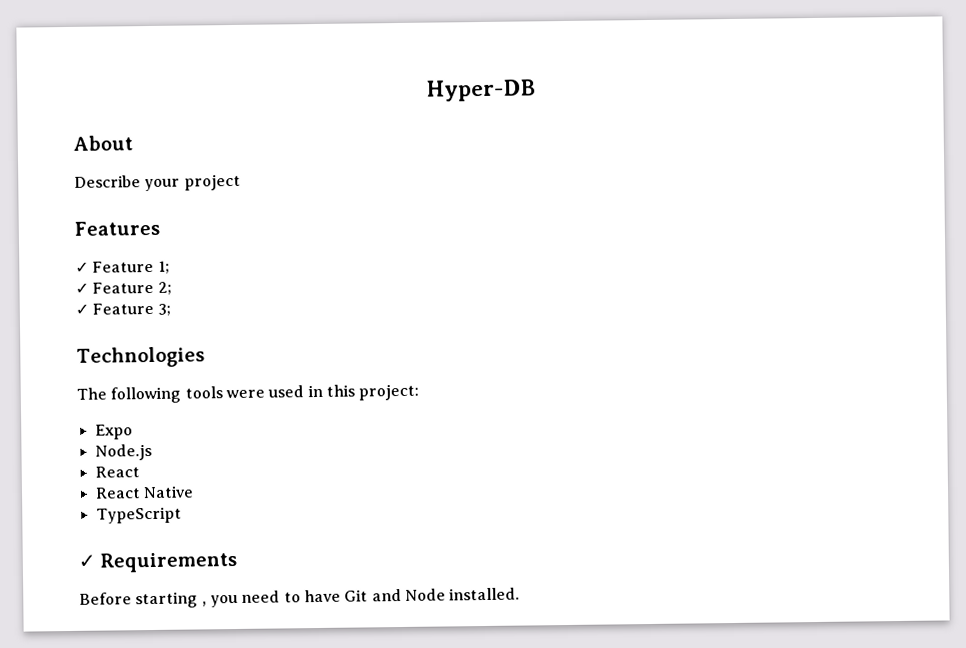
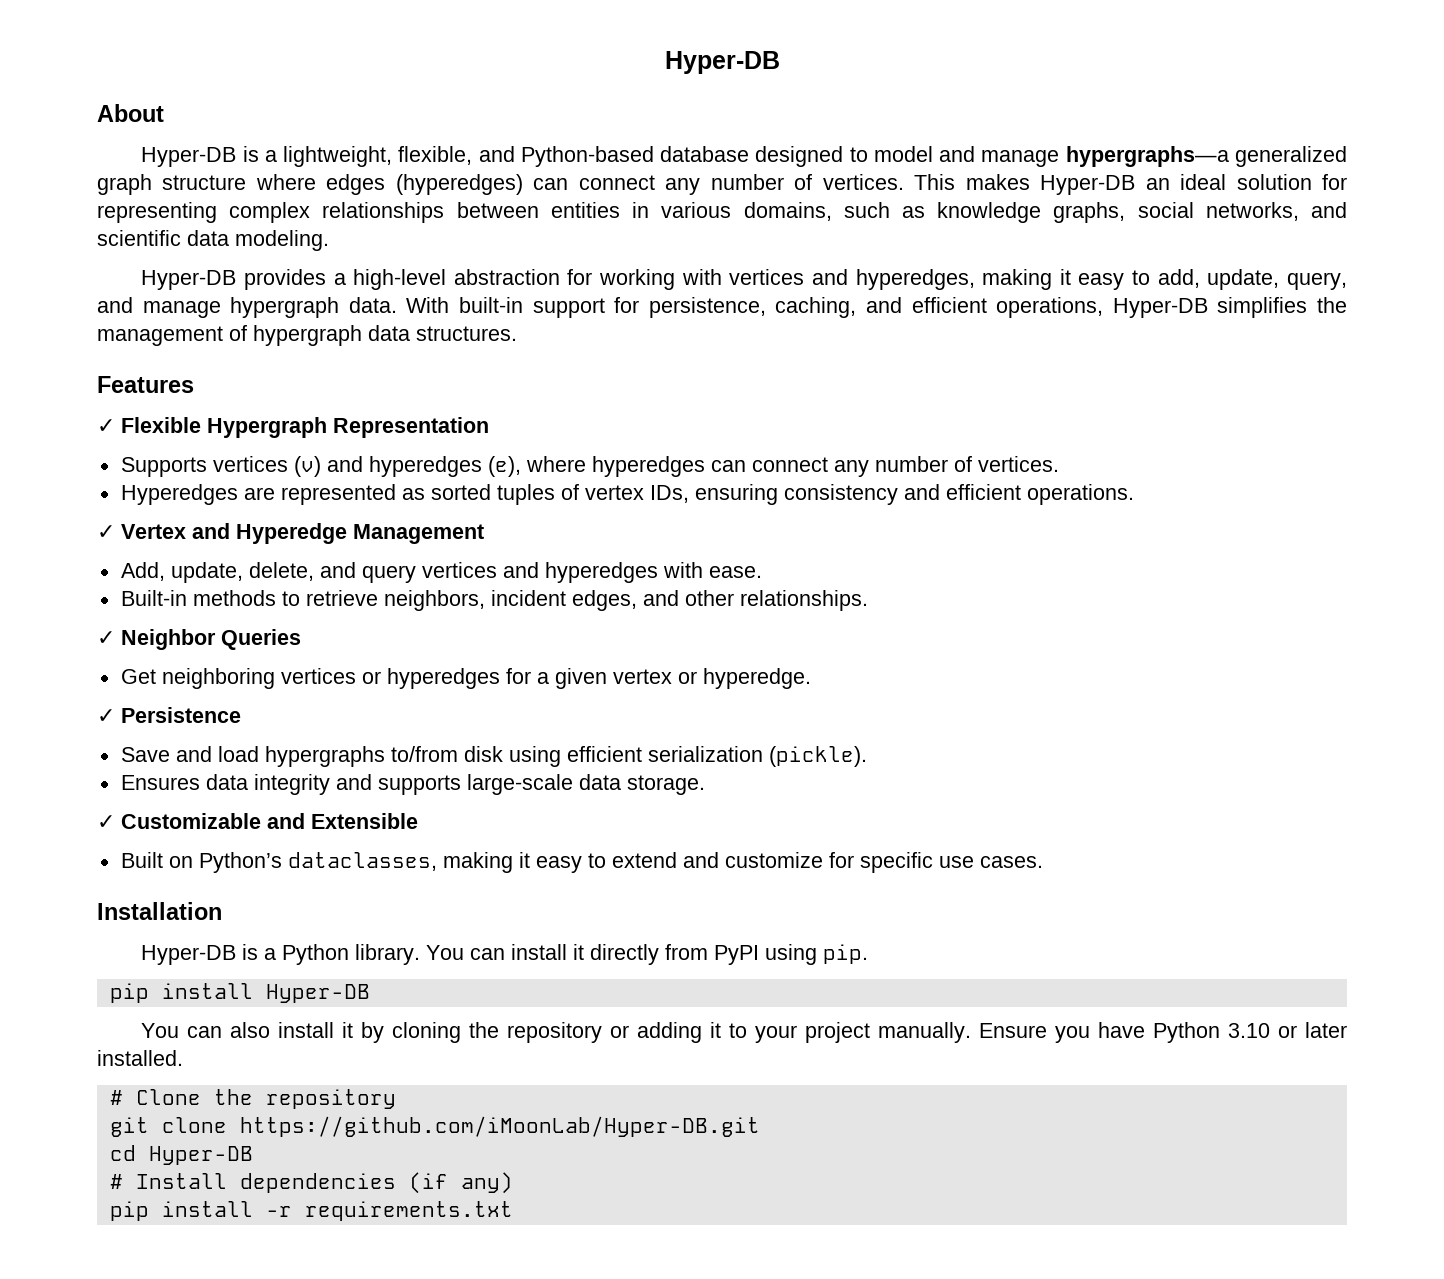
[74,173,241,192] [74,220,160,236] [75,260,170,274] [75,281,172,295] [75,302,171,316] [76,346,205,368] [76,383,420,404] [94,424,133,440] [94,444,152,461] [94,466,140,478] [94,485,194,499] [95,506,182,524] [78,551,238,573] [79,587,521,609] Describe your project // Features // ✓ Feature 1; // ✓ Feature 2; // ✓ Feature 3; // Technologies // The following tools were used in this project: // Expo // Node.js // React // React Native // TypeScript // ✓ Requirements // Before starting , you need to have Git and Node installed. -> [141,146,1347,167] [97,174,1348,195] [97,202,1347,223] [97,230,329,251] [141,269,1347,290] [97,297,1347,318] [97,325,517,346] [97,376,194,393] [97,417,489,438] [120,456,1059,477] [120,484,1134,505] [97,523,484,544] [120,562,762,583] [120,590,868,611] [97,629,301,650] [120,668,811,689] [97,707,241,723] [120,746,867,767] [120,774,705,795] [97,813,418,829] [120,852,1043,873] [97,902,222,920] [141,944,869,965] [109,983,370,1003] [141,1022,1348,1043] [97,1050,183,1066] [109,1089,396,1109] [109,1116,760,1137] [109,1145,253,1165] [109,1172,513,1194] [109,1201,513,1221] Hyper-DB is a lightweight, flexible, and Python-based database designed to model and manage hypergraphs—a generalized graph structure where edges (hyperedges) can connect any number of vertices. This makes Hyper-DB an ideal solution for representing complex relationships between entities in various domains, such as knowledge graphs, social networks, and scientific data modeling. // Hyper-DB provides a high-level abstraction for working with vertices and hyperedges, making it easy to add, update, query, and manage hypergraph data. With built-in support for persistence, caching, and efficient operations, Hyper-DB simplifies the management of hypergraph data structures. // Features // ✓ Flexible Hypergraph Representation // Supports vertices (v) and hyperedges (e), where hyperedges can connect any number of vertices. // Hyperedges are represented as sorted tuples of vertex IDs, ensuring consistency and efficient operations. // ✓ Vertex and Hyperedge Management // Add, update, delete, and query vertices and hyperedges with ease. // Built-in methods to retrieve neighbors, incident edges, and other relationships. // ✓ Neighbor Queries // Get neighboring vertices or hyperedges for a given vertex or hyperedge. // ✓ Persistence // Save and load hypergraphs to/from disk using efficient serialization (pickle). // Ensures data integrity and supports large-scale data storage. // ✓ Customizable and Extensible // Built on Python’s dataclasses, making it easy to extend and customize for specific use cases. // Installation // Hyper-DB is a Python library. You can install it directly from PyPI using pip. // pip install Hyper-DB // You can also install it by cloning the repository or adding it to your project manually. Ensure you have Python 3.10 or later installed. // # Clone the repository // git clone https://github.com/iMoonLab/Hyper-DB.git // cd Hyper-DB // # Install dependencies (if any) // pip install -r requirements.txt

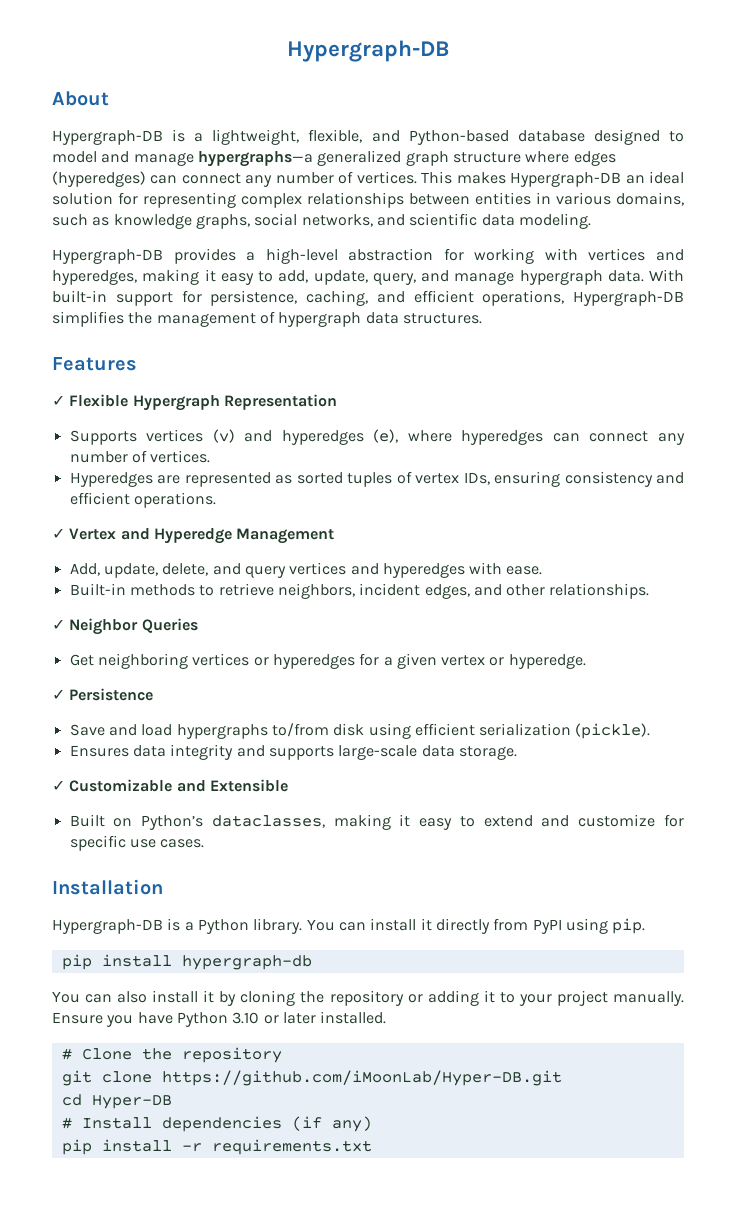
[664,51,780,74] Hyper-DB -> [286,40,450,62] Hypergraph-DB
[141,147,237,167] Hyper-DB -> [52,130,163,145] Hypergraph-DB
[1040,175,1136,195] Hyper-DB -> [510,172,622,187] Hypergraph-DB
[141,270,237,290] Hyper-DB -> [52,249,163,264] Hypergraph-DB
[1112,298,1208,318] Hyper-DB -> [573,291,684,306] Hypergraph-DB
[141,945,237,965] Hyper-DB -> [52,919,163,934] Hypergraph-DB
[265,984,370,1003] Hyper-DB -> [181,955,312,970] hypergraph-db

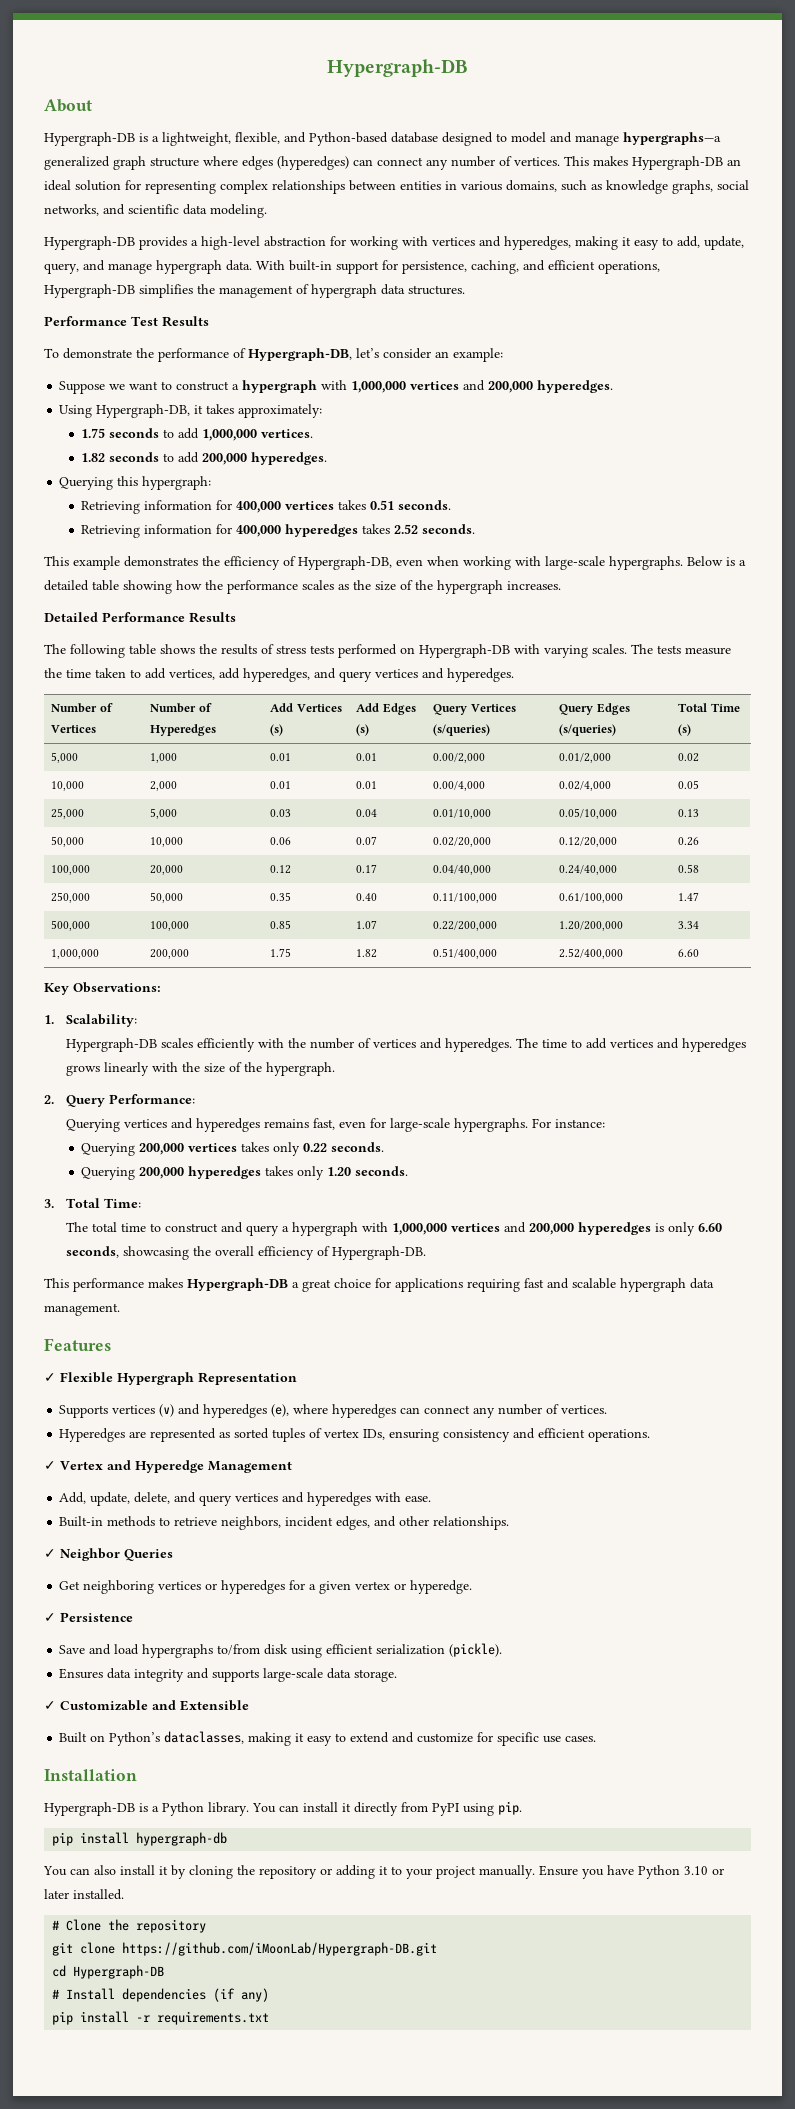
(482, 318) none -> [44,316,209,327] [44,348,503,362] [59,380,614,394] [59,404,323,418] [81,428,314,441] [81,452,328,465] [59,476,212,490] [81,500,452,514] [81,524,476,538] [44,556,746,570] [44,580,561,594] [44,612,236,623] [44,644,731,658] [44,668,514,682] [51,703,113,713] [51,725,97,733] [150,703,212,713] [150,724,217,736] [270,703,342,712] [270,724,284,736] [356,703,416,715] [356,724,370,736] [433,704,516,715] [433,724,491,736] [559,703,630,715] [559,724,617,736] [678,703,740,712] [678,724,692,736] [51,752,79,763] [150,753,178,763] [270,753,292,761] [356,753,378,761] [433,753,486,763] [559,753,612,763] [678,753,700,762] [51,781,85,791] [150,781,178,791] [270,781,292,789] [356,781,378,789] [433,781,486,791] [559,781,612,791] [678,780,700,789] [51,808,85,819] [150,808,178,819] [270,809,292,817] [356,809,378,817] [433,809,492,819] [559,808,618,819] [678,809,700,817] [51,836,85,847] [150,837,184,847] [270,837,292,845] [356,836,378,845] [433,837,492,847] [559,837,618,847] [678,837,700,846] [51,865,91,875] [150,865,184,875] [270,865,292,874] [356,864,378,873] [433,865,492,875] [559,865,618,875] [678,864,700,873] [51,892,91,903] [150,892,184,903] [270,892,292,901] [356,893,378,901] [433,893,498,903] [559,893,624,903] [678,892,700,901] [51,920,91,931] [150,921,190,931] [270,920,292,929] [356,920,378,929] [433,921,498,931] [559,921,624,931] [678,921,700,929] [51,949,100,959] [150,949,190,959] [270,948,292,957] [356,949,378,958] [433,948,498,959] [559,948,624,959] [678,949,700,957] [44,982,161,995] [44,1014,138,1027] [66,1038,747,1052] [66,1062,336,1076] [44,1094,196,1107] [66,1118,606,1132] [81,1142,385,1156] [81,1166,409,1180] [44,1198,142,1208] [66,1222,723,1236] [66,1246,427,1260] [44,1278,714,1292] [44,1303,120,1316] // Performance Test Results // To demonstrate the performance of Hypergraph-DB, let’s consider an example: // Suppose we want to construct a hypergraph with 1,000,000 vertices and 200,000 hyperedges. // Using Hypergraph-DB, it takes approximately: // 1.75 seconds to add 1,000,000 vertices. // 1.82 seconds to add 200,000 hyperedges. // Querying this hypergraph: // Retrieving information for 400,000 vertices takes 0.51 seconds. // Retrieving information for 400,000 hyperedges takes 2.52 seconds. // This example demonstrates the efficiency of Hypergraph-DB, even when working with large-scale hypergraphs. Below is a detailed table showing how the performance scales as the size of the hypergraph increases. // Detailed Performance Results // The following table shows the results of stress tests performed on Hypergraph-DB with varying scales. The tests measure the time taken to add vertices, add hyperedges, and query vertices and hyperedges. // Number of Vertices | Number of Hyperedges | Add Vertices (s) | Add Edges (s) | Query Vertices (s/queries) | Query Edges (s/queries) | Total Time (s) // 5,000 | 1,000 | 0.01 | 0.01 | 0.00/2,000 | 0.01/2,000 | 0.02 // 10,000 | 2,000 | 0.01 | 0.01 | 0.00/4,000 | 0.02/4,000 | 0.05 // 25,000 | 5,000 | 0.03 | 0.04 | 0.01/10,000 | 0.05/10,000 | 0.13 // 50,000 | 10,000 | 0.06 | 0.07 | 0.02/20,000 | 0.12/20,000 | 0.26 // 100,000 | 20,000 | 0.12 | 0.17 | 0.04/40,000 | 0.24/40,000 | 0.58 // 250,000 | 50,000 | 0.35 | 0.40 | 0.11/100,000 | 0.61/100,000 | 1.47 // 500,000 | 100,000 | 0.85 | 1.07 | 0.22/200,000 | 1.20/200,000 | 3.34 // 1,000,000 | 200,000 | 1.75 | 1.82 | 0.51/400,000 | 2.52/400,000 | 6.60 // Key Observations: // 1. Scalability: // Hypergraph-DB scales efficiently with the number of vertices and hyperedges. The time to add vertices and hyperedges grows linearly with the size of the hypergraph. // 2. Query Performance: // Querying vertices and hyperedges remains fast, even for large-scale hypergraphs. For instance: // Querying 200,000 vertices takes only 0.22 seconds. // Querying 200,000 hyperedges takes only 1.20 seconds. // 3. Total Time: // The total time to construct and query a hypergraph with 1,000,000 vertices and 200,000 hyperedges is only 6.60 seconds, showcasing the overall efficiency of Hypergraph-DB. // This performance makes Hypergraph-DB a great choice for applications requiring fast and scalable hypergraph data management.
[161,1070,562,1086] https://github.com/iMoonLab/Hyper-DB.git -> [122,1942,438,1956] https://github.com/iMoonLab/Hypergraph-DB.git
[91,1095,172,1109] Hyper-DB -> [73,1965,165,1979] Hypergraph-DB

